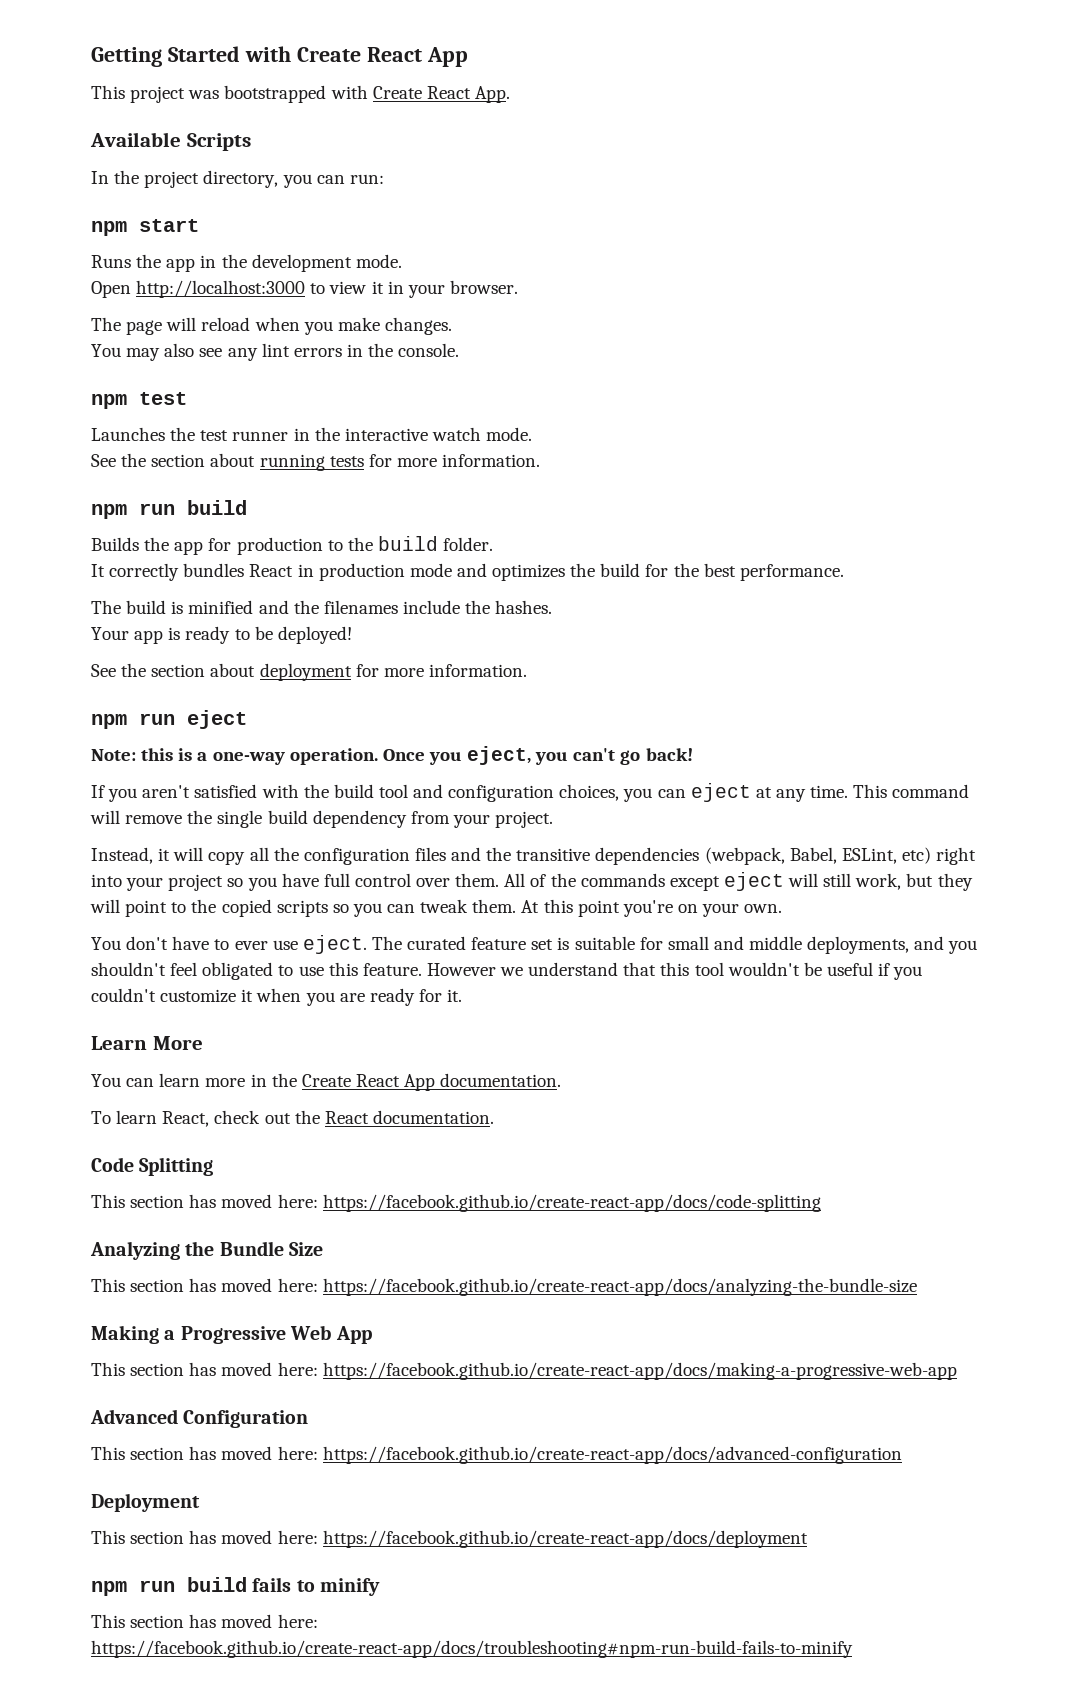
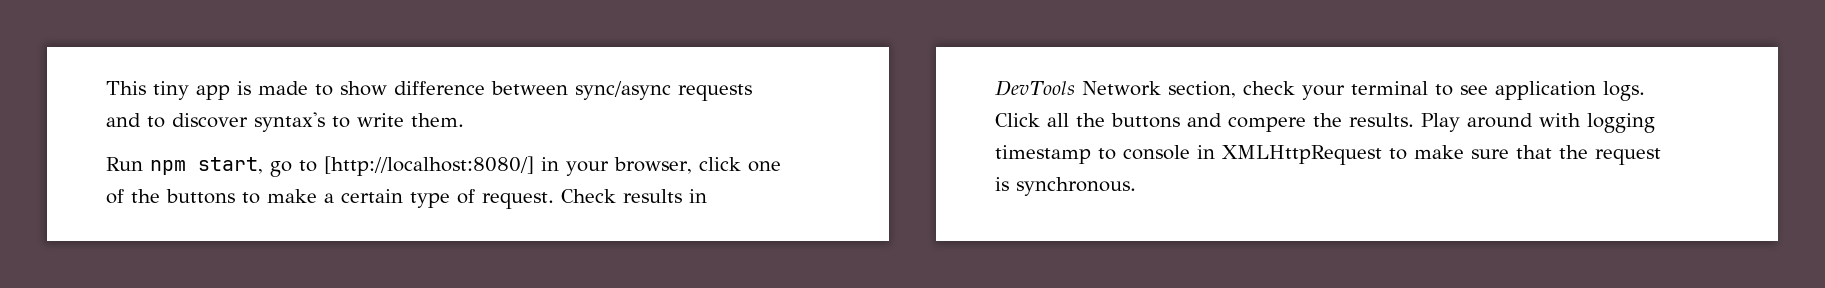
[91,46,468,67] [91,85,510,103] [90,132,251,151] [91,170,384,188] [91,219,199,236] [91,254,402,272] [91,280,518,298] [91,317,452,335] [91,343,460,361] [91,392,187,409] [91,427,533,441] [91,453,541,471] [91,500,247,519] [91,536,494,555] [91,563,844,581] [91,600,553,614] [91,626,352,644] [91,663,527,681] [91,710,247,729] [91,746,693,765] [91,783,970,802] [90,810,554,828] [91,847,977,865] [91,872,973,891] [90,899,783,917] [91,935,978,954] [91,962,923,980] [91,988,463,1006] [91,1036,203,1050] [91,1073,562,1091] [91,1110,494,1127] [91,1157,214,1176] [91,1194,821,1212] [90,1241,324,1260] [91,1278,917,1296] [91,1325,372,1344] [91,1362,957,1380] [90,1409,309,1428] [91,1446,902,1464] [91,1493,200,1512] [91,1530,808,1548] [91,1577,381,1596] [91,1614,318,1628] [91,1640,853,1658] Getting Started with Create React App // This project was bootstrapped with Create React App. // Available Scripts // In the project directory, you can run: // npm start // Runs the app in the development mode. // Open http://localhost:3000 to view it in your browser. // The page will reload when you make changes. // You may also see any lint errors in the console. // npm test // Launches the test runner in the interactive watch mode. // See the section about running tests for more information. // npm run build // Builds the app for production to the build folder. // It correctly bundles React in production mode and optimizes the build for the best performance. // The build is minified and the filenames include the hashes. // Your app is ready to be deployed! // See the section about deployment for more information. // npm run eject // Note: this is a one-way operation. Once you eject, you can't go back! // If you aren't satisfied with the build tool and configuration choices, you can eject at any time. This command will remove the single build dependency from your project. // Instead, it will copy all the configuration files and the transitive dependencies (webpack, Babel, ESLint, etc) right into your project so you have full control over them. All of the commands except eject will still work, but they will point to the copied scripts so you can tweak them. At this point you're on your own. // You don't have to ever use eject. The curated feature set is suitable for small and middle deployments, and you shouldn't feel obligated to use this feature. However we understand that this tool wouldn't be useful if you couldn't customize it when you are ready for it. // Learn More // You can learn more in the Create React App documentation. // To learn React, check out the React documentation. // Code Splitting // This section has moved here: https://facebook.github.io/create-react-app/docs/code-splitting // Analyzing the Bundle Size // This section has moved here: https://facebook.github.io/create-react-app/docs/analyzing-the-bundle-size // Making a Progressive Web App // This section has moved here: https://facebook.github.io/create-react-app/docs/making-a-progressive-web-app // Advanced Configuration // This section has moved here: https://facebook.github.io/create-react-app/docs/advanced-configuration // Deployment // This section has moved here: https://facebook.github.io/create-react-app/docs/deployment // npm run build fails to minify // This section has moved here: https://facebook.github.io/create-react-app/docs/troubleshooting#npm-run-build-fails-to-minify -> [106,81,752,101] [106,112,464,132] [106,156,781,177] [106,189,707,209] [995,80,1645,101] [995,113,1655,133] [995,145,1661,165] [995,177,1136,196] This tiny app is made to show difference between sync/async requests and to discover syntax's to write them. // Run npm start, go to [http://localhost:8080/] in your browser, click one of the buttons to make a certain type of request. Check results in DevTools Network section, check your terminal to see application logs. Click all the buttons and compere the results. Play around with logging timestamp to console in XMLHttpRequest to make sure that the request is synchronous.

